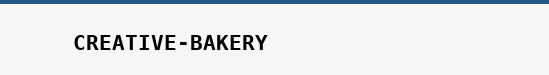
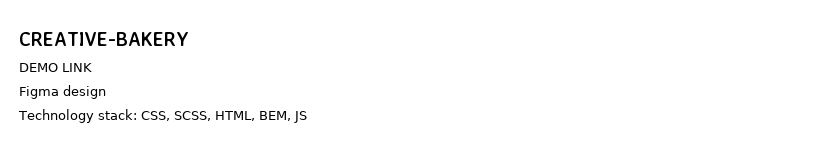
(268, 42) none -> [19,63,92,72] [19,85,106,99] [18,109,307,123] // DEMO LINK // Figma design // Technology stack: CSS, SCSS, HTML, BEM, JS

